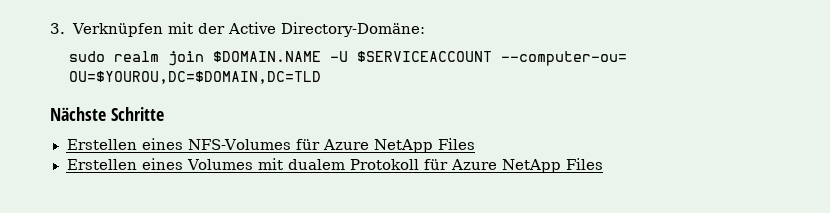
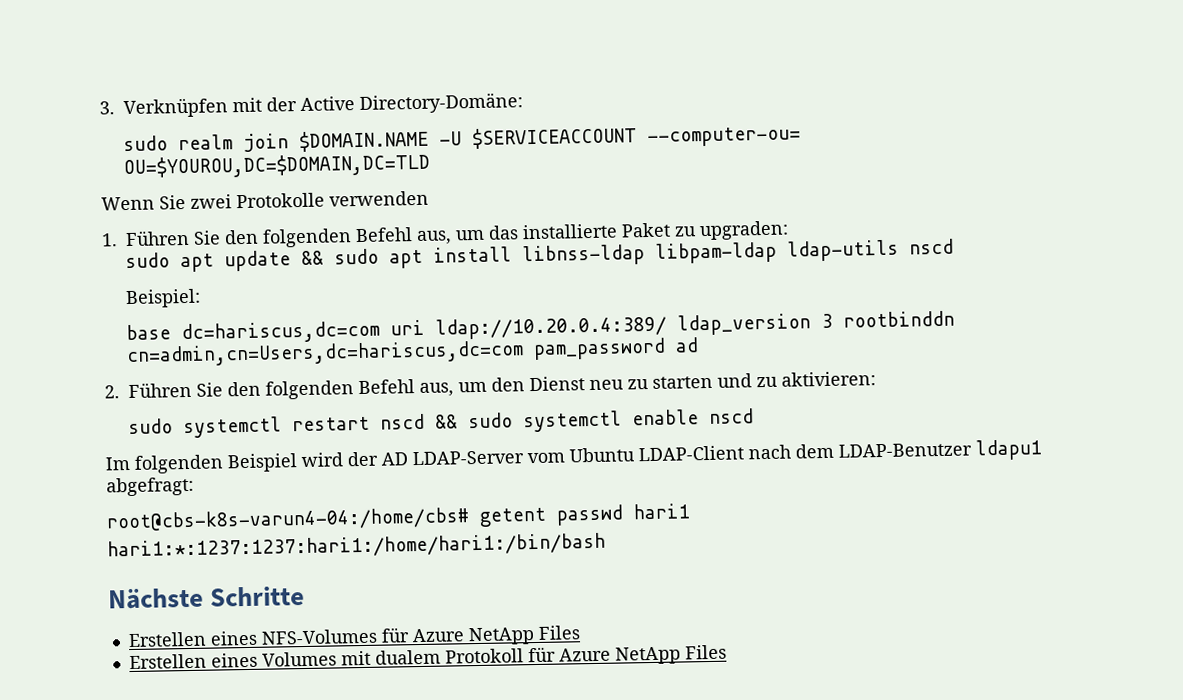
(322, 77) none -> [101,190,429,211] [101,220,789,248] [125,238,955,273] [125,288,202,309] [126,310,956,345] [126,337,700,368] [104,371,876,400] [128,408,755,439] [105,439,1042,474] [106,476,194,497] [106,503,690,533] [107,532,606,561] // Wenn Sie zwei Protokolle verwenden // 1. Führen Sie den folgenden Befehl aus, um das installierte Paket zu upgraden: // sudo apt update && sudo apt install libnss-ldap libpam-ldap ldap-utils nscd // Beispiel: // base dc=hariscus,dc=com uri ldap://10.20.0.4:389/ ldap_version 3 rootbinddn cn=admin,cn=Users,dc=hariscus,dc=com pam_password ad // 2. Führen Sie den folgenden Befehl aus, um den Dienst neu zu starten und zu aktivieren: // sudo systemctl restart nscd && sudo systemctl enable nscd // Im folgenden Beispiel wird der AD LDAP-Server vom Ubuntu LDAP-Client nach dem LDAP-Benutzer ldapu1 abgefragt: // root@cbs-k8s-varun4-04:/home/cbs# getent passwd hari1 // hari1:*:1237:1237:hari1:/home/hari1:/bin/bash

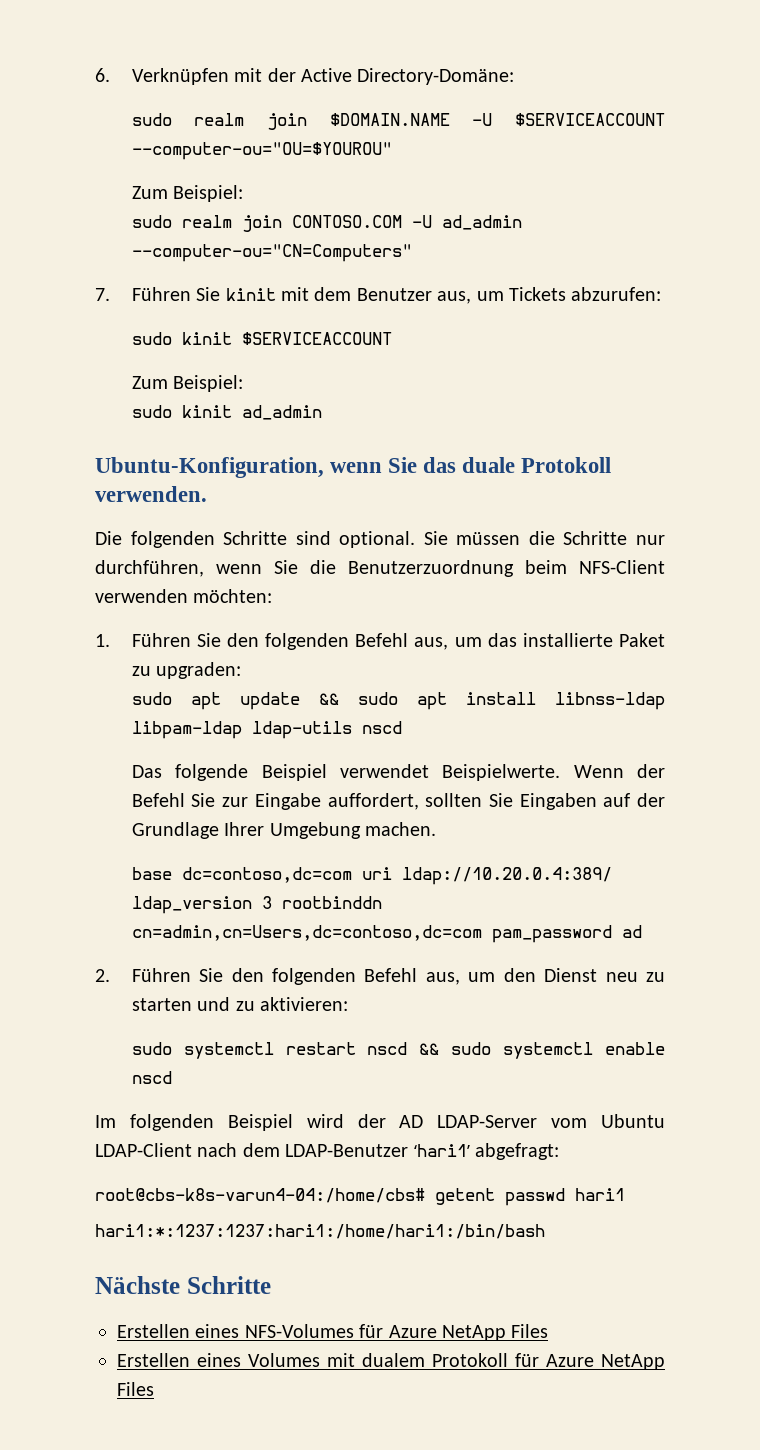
[99,101,115,115] 3. -> [95,68,110,82] 6.
[647,126,802,148] [123,152,431,180] [101,192,325,211] --computer-ou= OU=$YOUROU,DC=$DOMAIN,DC=TLD // Wenn Sie zwei Protokolle -> [131,142,392,160] [131,185,244,202] [131,215,522,232] [131,244,412,262] [95,287,662,304] [131,332,392,345] [131,375,244,392] [131,405,322,420] [95,457,612,478] [95,486,207,502] [95,531,665,548] [95,560,665,577] --computer-ou="OU=$YOUROU" // Zum Beispiel: // sudo realm join CONTOSO.COM -U ad_admin --computer-ou="CN=Computers" // 7. Führen Sie kinit mit dem Benutzer aus, um Tickets abzurufen: // sudo kinit $SERVICEACCOUNT // Zum Beispiel: // sudo kinit ad_admin // Ubuntu-Konfiguration, wenn Sie das duale Protokoll verwenden. // Die folgenden Schritte sind optional. Sie müssen die Schritte nur durchführen, wenn Sie die Benutzerzuordnung beim NFS-Client
(429, 198) none -> [193,589,273,603] möchten:
[125,288,202,309] Beispiel: -> [131,764,665,781] [131,793,666,810] [131,822,436,839] Das folgende Beispiel verwendet Beispielwerte. Wenn der Befehl Sie zur Eingabe auffordert, sollten Sie Eingaben auf der Grundlage Ihrer Umgebung machen.
[181,320,381,345] dc=hariscus,dc=com -> [181,867,352,883] dc=contoso,dc=com
[126,340,525,368] cn=admin,cn=Users,dc=hariscus,dc=com -> [131,925,482,941] cn=admin,cn=Users,dc=contoso,dc=com
[975,439,1042,461] ldapu1 -> [413,1144,470,1157] ‘hari1’

